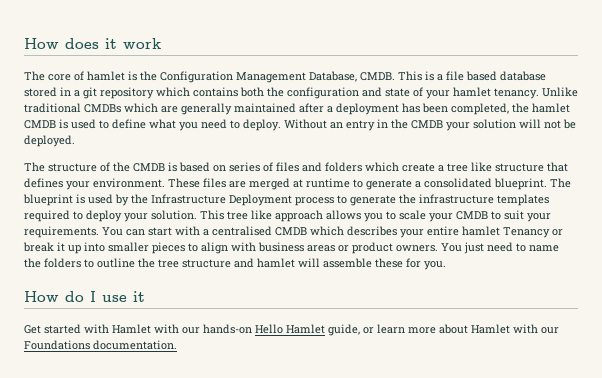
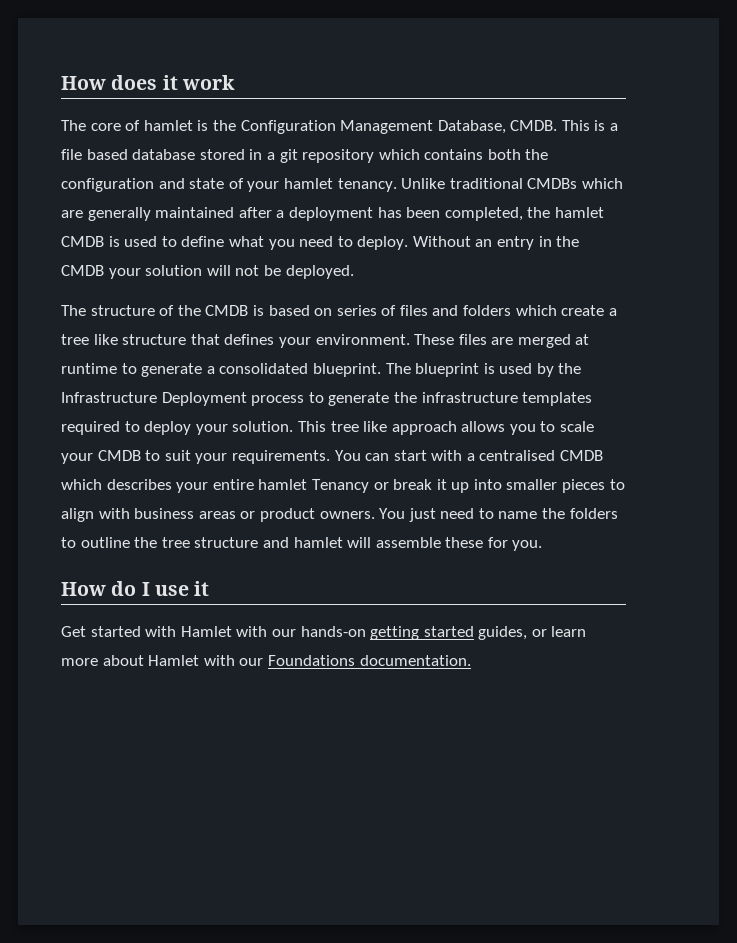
[255,324,360,336] Hello Hamlet guide, -> [370,626,528,640] getting started guides,

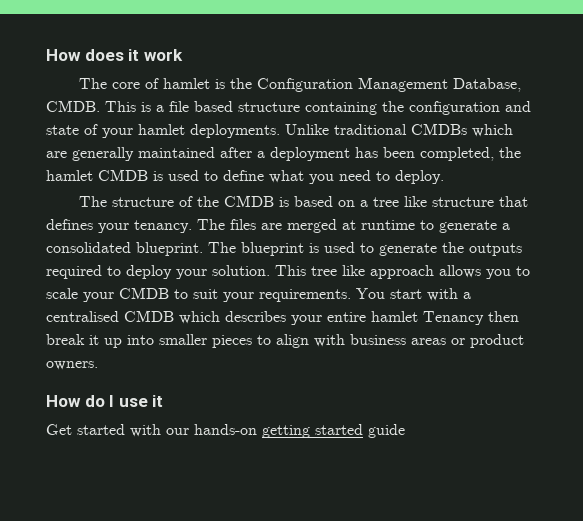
[132,149,521,163] database stored in a git repository which contains both -> [238,102,377,115] structure containing
[337,178,397,192] tenancy. -> [190,124,280,138] deployments.
[412,236,580,250] [61,265,354,279] Without an entry in the CMDB your solution will not be deployed. -> (444, 177) none
[336,305,605,316] series of files and folders which create -> (355, 203) none
[315,334,455,345] environment. These -> [134,219,225,233] tenancy. The
[536,363,582,377] [61,392,305,406] by the Infrastructure Deployment process -> (355, 247) none
[421,392,593,406] infrastructure templates -> [469,243,522,256] outputs
[365,453,390,461] can -> (385, 293) none
[373,482,389,490] or -> [488,311,519,322] then
[379,508,618,522] [61,537,543,551] You just need to name the folders to outline the tree structure and hamlet will assemble these for you. -> (98, 365) none
[180,626,268,637] Hamlet with -> (161, 430) none
[478,626,587,640] [61,655,471,666] guides, or learn more about Hamlet with our Foundations documentation. -> [368,424,405,438] guide

